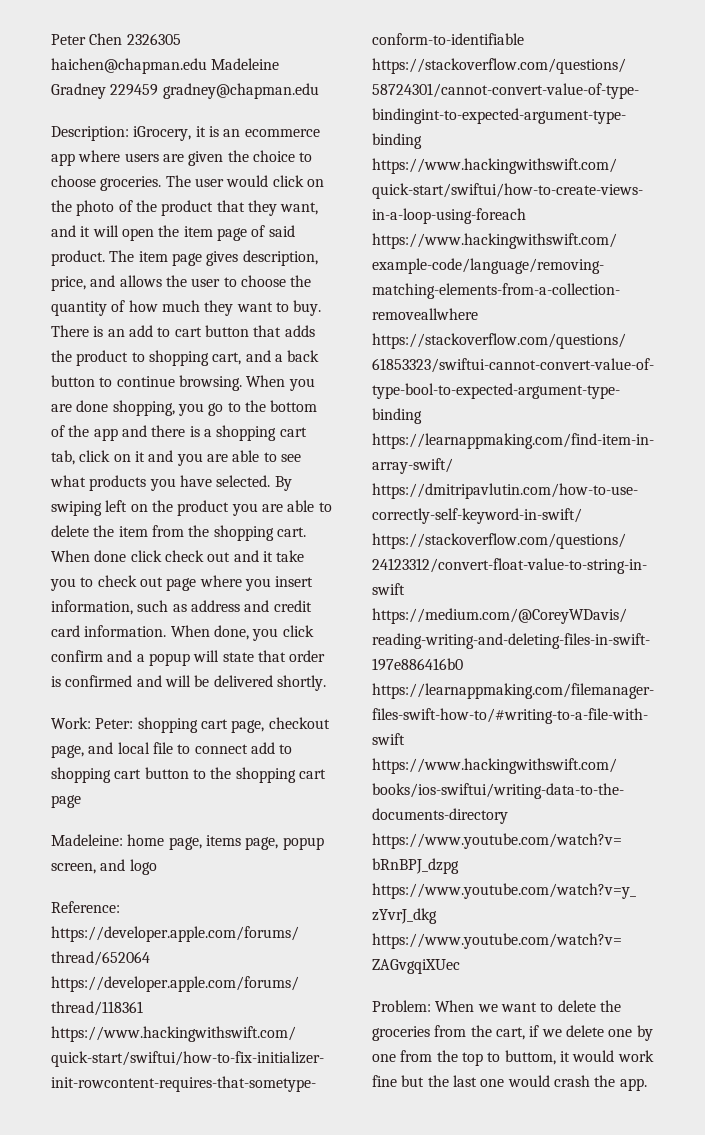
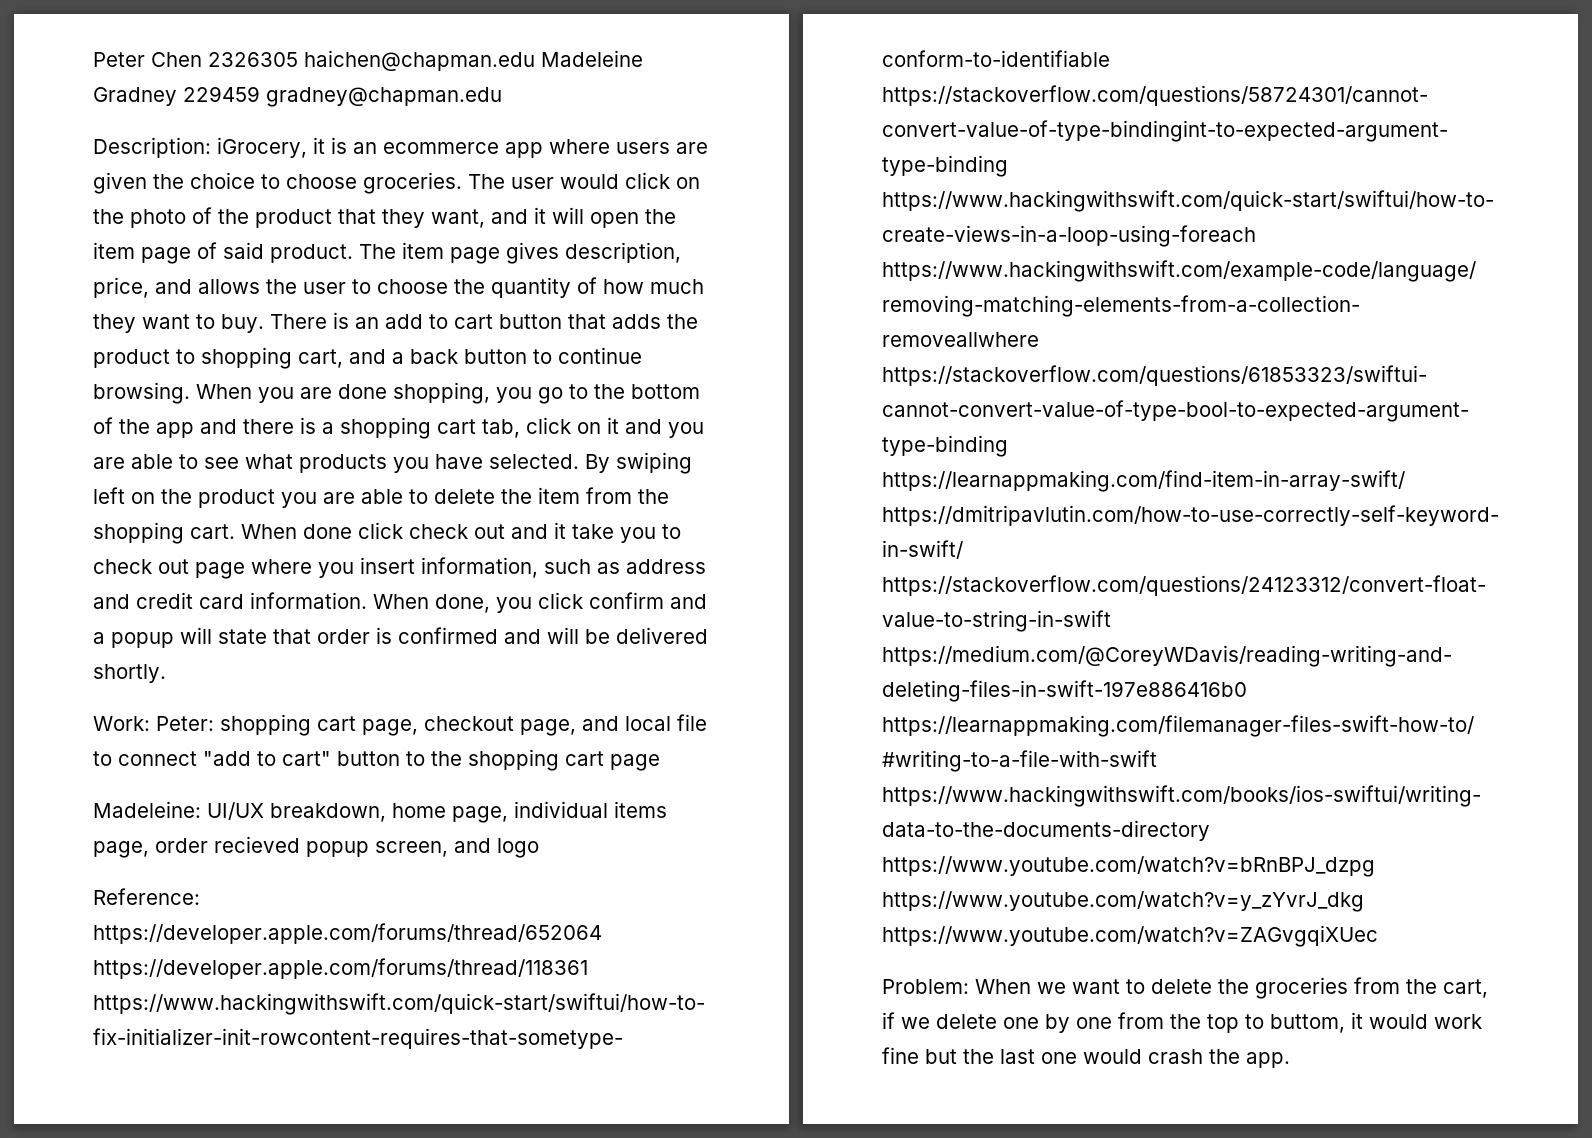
[250,742,293,754] [51,767,142,783] add to shopping cart -> [203,751,331,766] "add to cart"
(123, 840) none -> [207,802,386,822] UI/UX breakdown,
(202, 843) none -> [514,801,608,818] individual
(279, 843) none -> [155,836,300,853] order recieved

